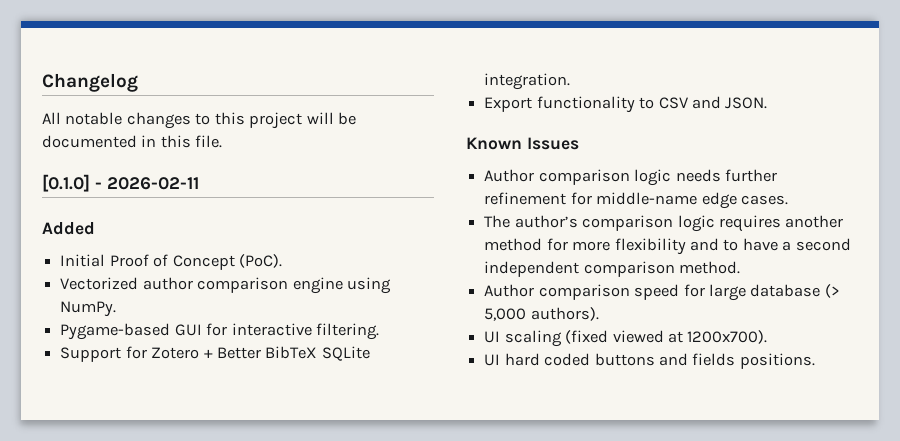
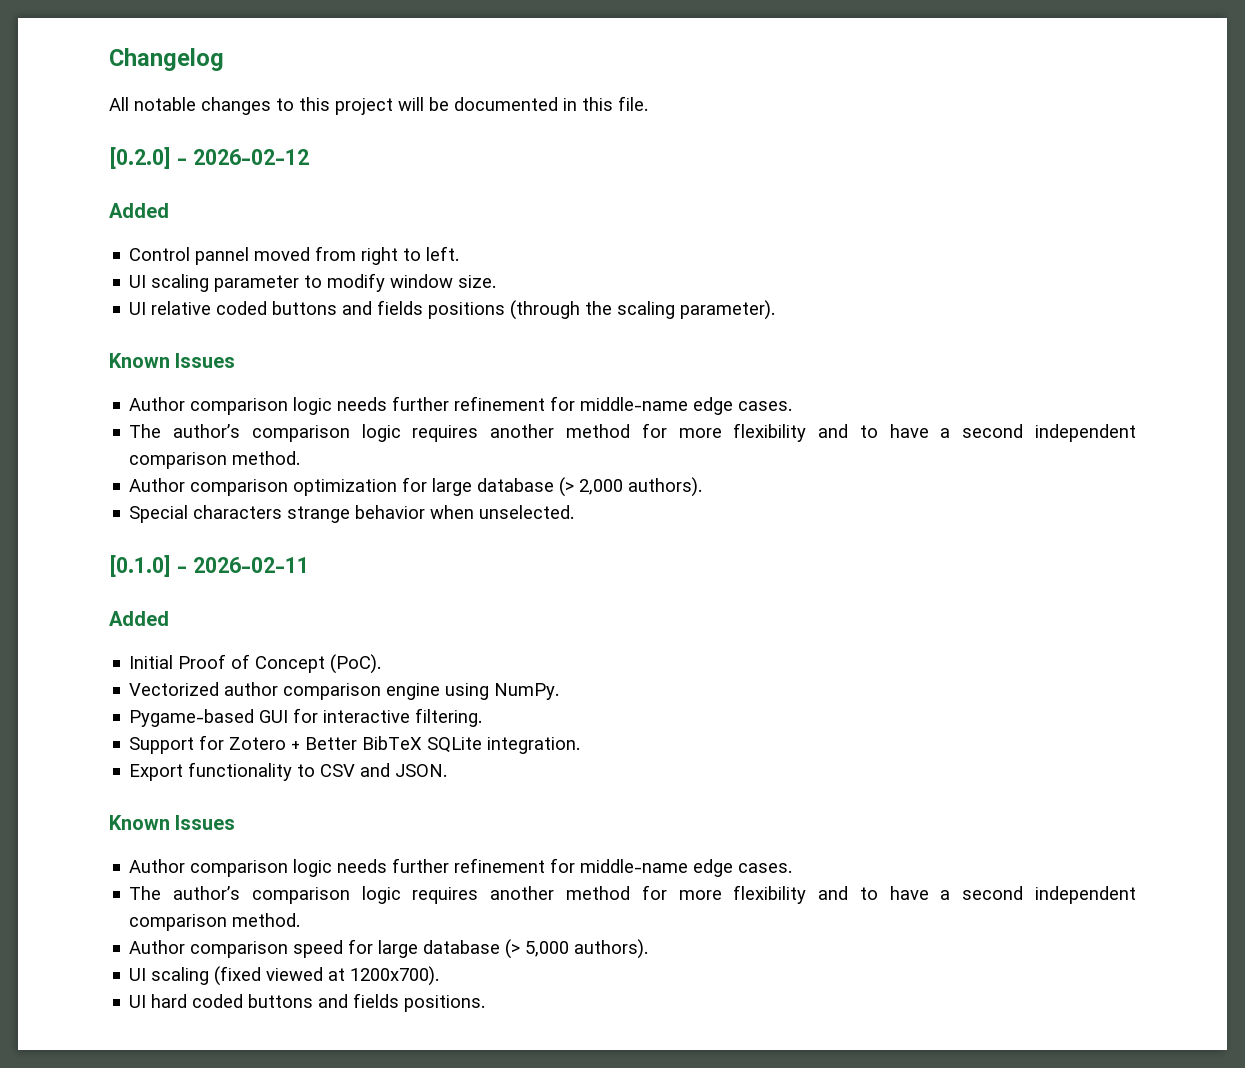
(223, 141) none -> [109,147,309,169] [109,203,169,218] [129,246,460,265] [129,273,497,292] [129,300,776,320] [109,353,236,368] [129,396,793,415] [129,423,1136,442] [129,451,301,469] [129,477,703,497] [129,505,575,523] // [0.2.0] - 2026-02-12 // Added // Control pannel moved from right to left. // UI scaling parameter to modify window size. // UI relative coded buttons and fields positions (through the scaling parameter). // Known Issues // Author comparison logic needs further refinement for middle-name edge cases. // The author’s comparison logic requires another method for more flexibility and to have a second independent comparison method. // Author comparison optimization for large database (> 2,000 authors). // Special characters strange behavior when unselected.

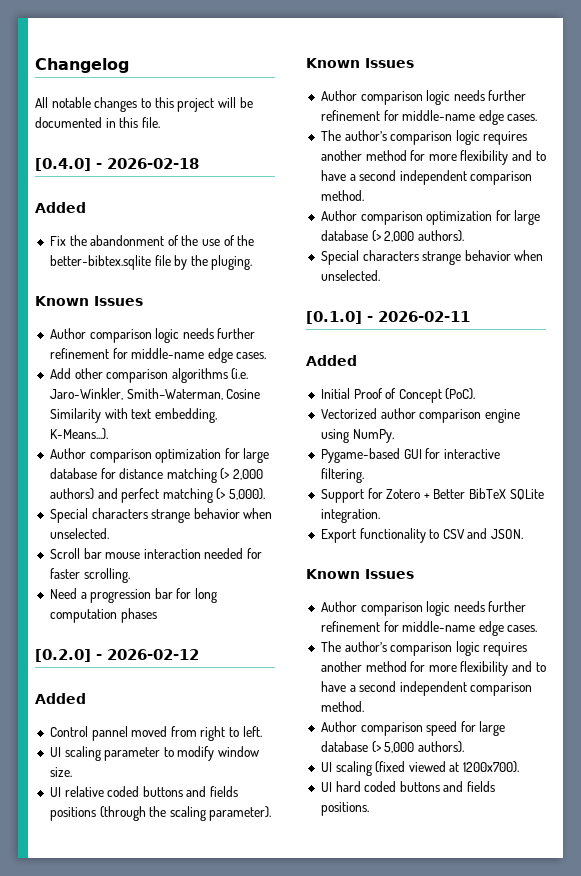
(648, 103) none -> [35,158,199,171] [35,202,86,213] [49,235,255,246] [49,255,253,270] [35,296,143,306] [49,328,256,343] [49,348,267,363] [49,368,249,383] [49,388,261,400] [49,408,217,423] [49,428,108,440] [49,448,270,463] [49,468,264,483] [49,488,266,503] [49,508,273,523] [49,528,109,539] [49,548,263,559] [49,568,130,583] [49,588,218,603] [49,608,157,623] // [0.4.0] - 2026-02-18 // Added // Fix the abandonment of the use of the better-bibtex.sqlite file by the pluging. // Known Issues // Author comparison logic needs further refinement for middle-name edge cases. // Add other comparison algorithms (i.e. Jaro-Winkler, Smith–Waterman, Cosine Similarity with text embedding, K-Means...). // Author comparison optimization for large database for distance matching (> 2,000 authors) and perfect matching (> 5,000). // Special characters strange behavior when unselected. // Scroll bar mouse interaction needed for faster scrolling. // Need a progression bar for long computation phases

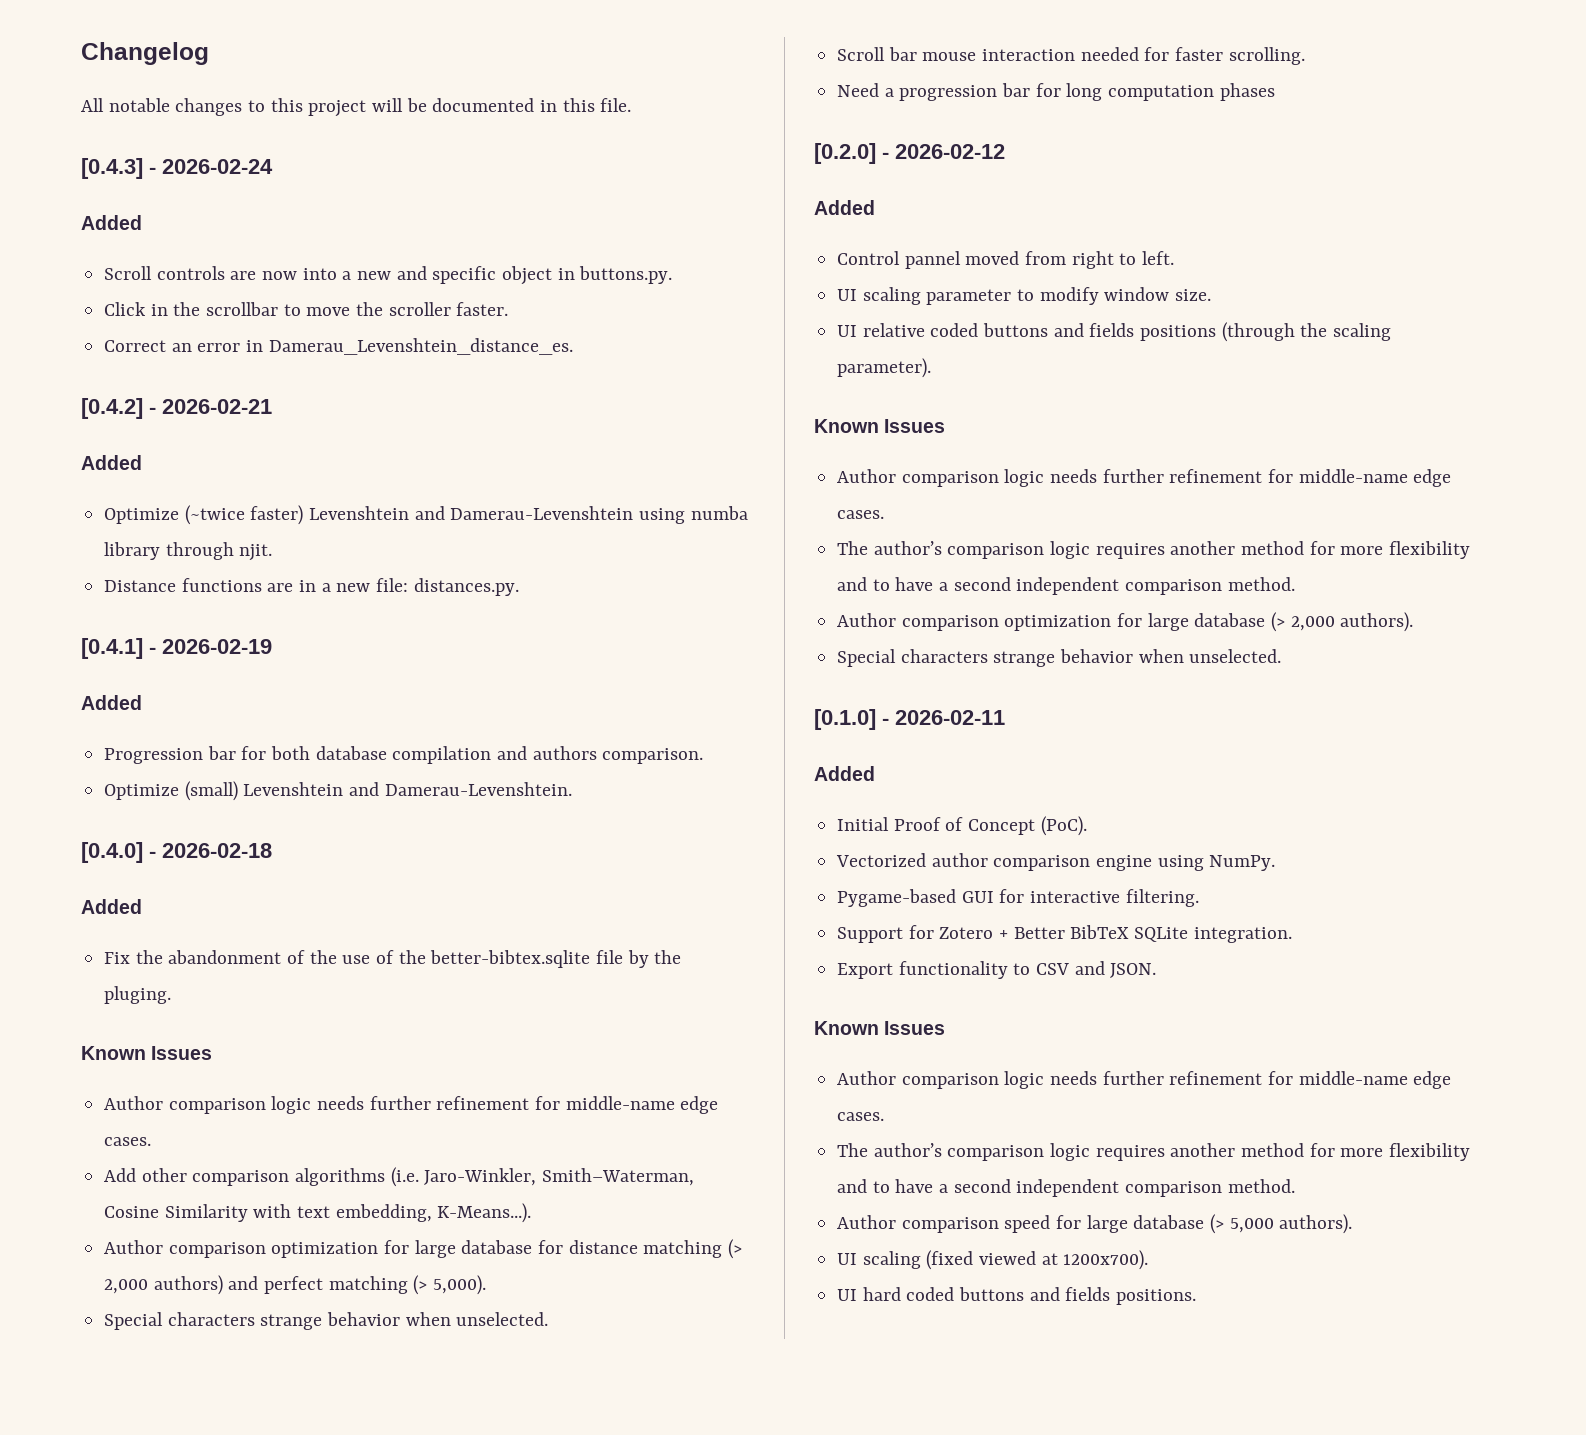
(160, 122) none -> [81,158,273,179] [81,215,142,230] [104,266,673,285] [104,302,509,316] [104,338,573,355] [81,398,272,419] [81,455,142,470] [104,505,748,525] [104,542,273,561] [104,578,519,596] [81,638,272,659] [81,695,142,710] [104,746,704,764] [104,781,572,801] // [0.4.3] - 2026-02-24 // Added // Scroll controls are now into a new and specific object in buttons.py. // Click in the scrollbar to move the scroller faster. // Correct an error in Damerau_Levenshtein_distance_es. // [0.4.2] - 2026-02-21 // Added // Optimize (~twice faster) Levenshtein and Damerau-Levenshtein using numba library through njit. // Distance functions are in a new file: distances.py. // [0.4.1] - 2026-02-19 // Added // Progression bar for both database compilation and authors comparison. // Optimize (small) Levenshtein and Damerau-Levenshtein.

